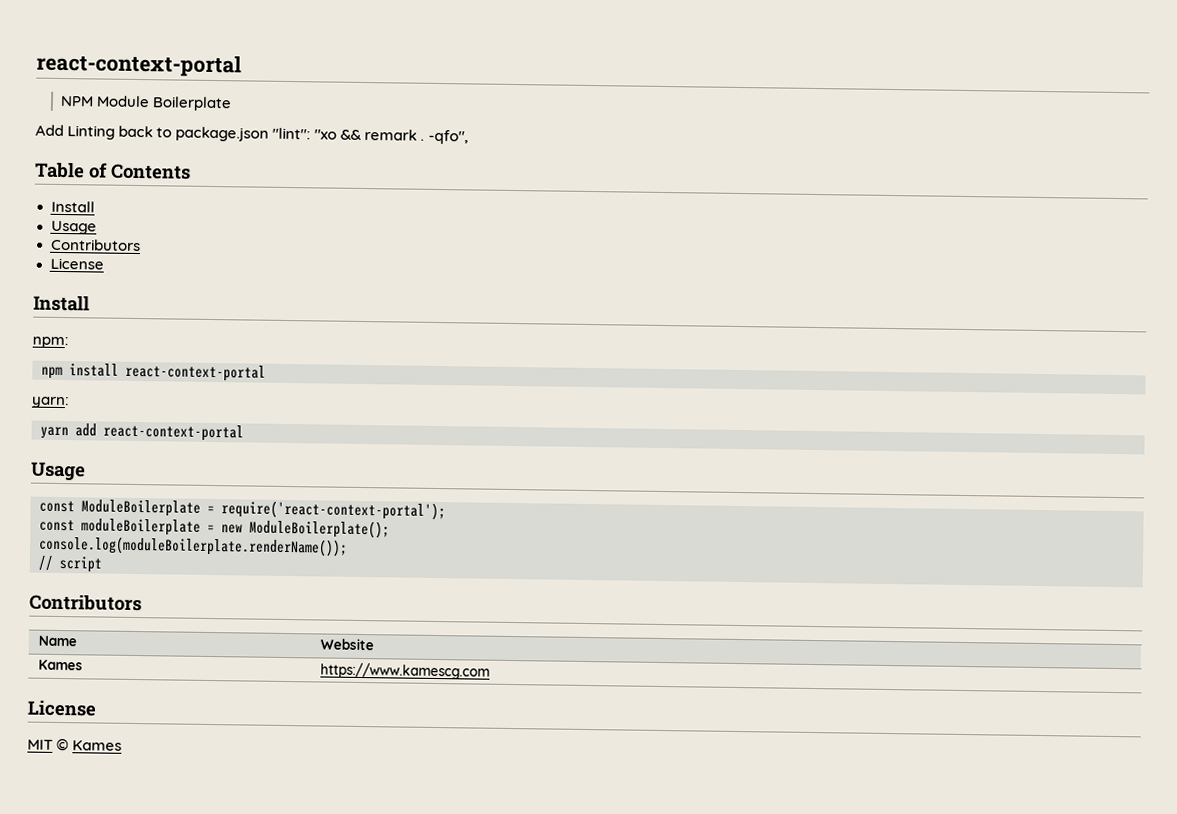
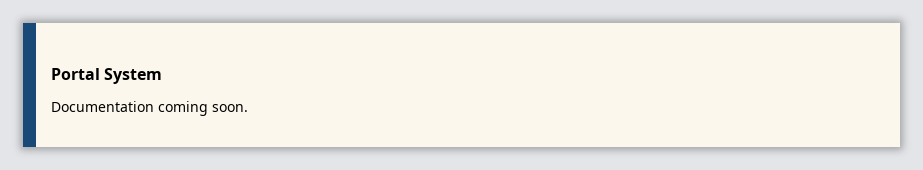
[36,53,242,78] [60,95,233,112] [35,124,469,145] [34,161,191,180] [50,200,95,213] [50,220,97,235] [50,238,141,252] [49,257,104,270] [33,294,90,312] [32,336,69,349] [41,363,266,382] [31,396,70,409] [40,423,244,442] [30,461,86,481] [39,499,446,521] [39,518,390,539] [39,535,348,557] [38,555,102,573] [29,593,142,612] [37,635,77,647] [319,638,374,651] [37,659,83,671] [319,662,490,680] [27,699,97,717] [27,737,123,752] react-context-portal // NPM Module Boilerplate // Add Linting back to package.json "lint": "xo && remark . -qfo", // Table of Contents // Install // Usage // Contributors // License // Install // npm: // npm install react-context-portal // yarn: // yarn add react-context-portal // Usage // const ModuleBoilerplate = require('react-context-portal'); // const moduleBoilerplate = new ModuleBoilerplate(); // console.log(moduleBoilerplate.renderName()); // // script // Contributors // Name | Website // Kames | https://www.kamescg.com // License // MIT © Kames -> [51,68,163,84] [51,101,248,116] Portal System // Documentation coming soon.

